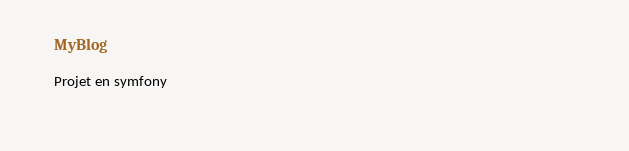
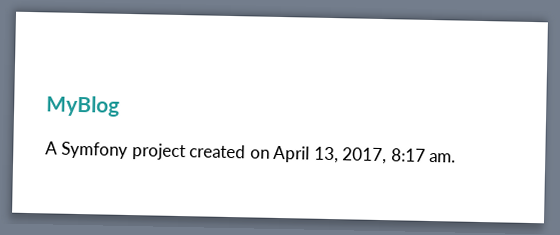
[54,76,167,88] Projet en symfony -> [45,141,457,165] A Symfony project created on April 13, 2017, 8:17 am.

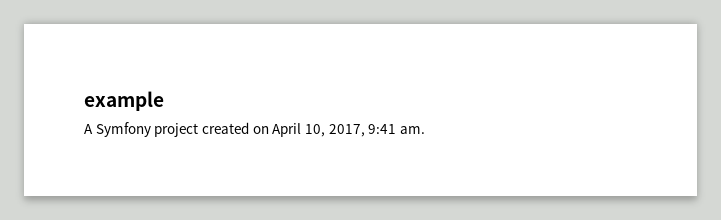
[45,95,120,117] MyBlog -> [84,91,164,111] example
[313,146,426,165] 13, 2017, 8:17 -> [304,124,397,137] 10, 2017, 9:41

